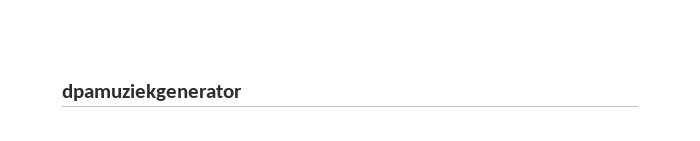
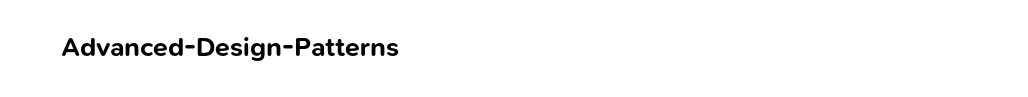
[62,84,242,101] dpamuziekgenerator -> [61,37,399,61] Advanced-Design-Patterns

